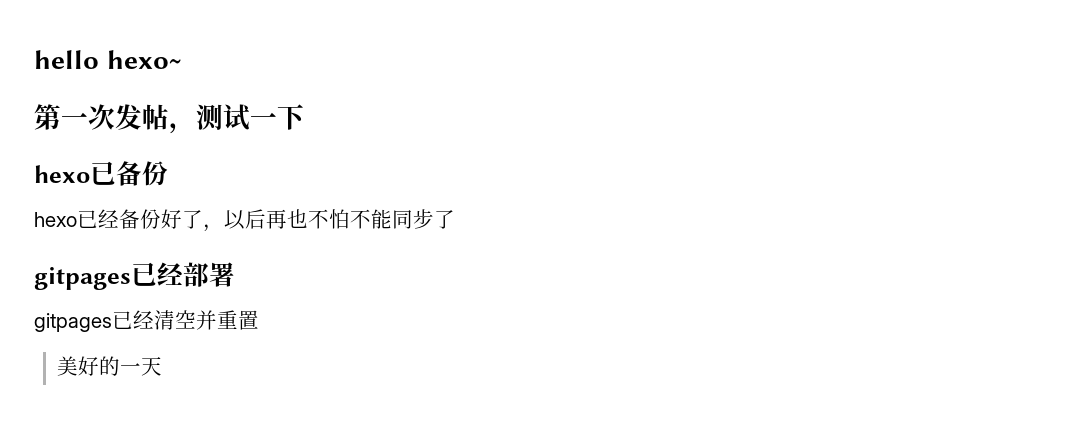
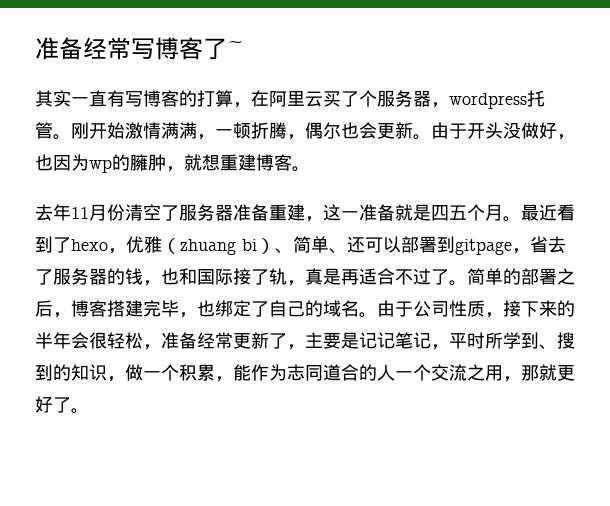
[34,50,182,69] [34,104,304,134] [34,161,168,186] [34,209,455,232] [34,262,235,290] [34,310,259,332] [57,356,163,376] hello hexo~ // 第一次发帖，测试一下 // hexo已备份 // hexo已经备份好了，以后再也不怕不能同步了 // gitpages已经部署 // gitpages已经清空并重置 // 美好的一天 -> [35,37,244,60] [35,90,545,109] [35,122,575,140] [35,154,310,173] [35,204,575,222] [35,236,566,255] [35,268,575,286] [35,300,575,318] [35,332,575,350] [35,364,575,382] [35,396,89,414] 准备经常写博客了~ // 其实一直有写博客的打算，在阿里云买了个服务器，wordpress托管。刚开始激情满满，一顿折腾，偶尔也会更新。由于开头没做好，也因为wp的臃肿，就想重建博客。 // 去年11月份清空了服务器准备重建，这一准备就是四五个月。最近看到了hexo，优雅（zhuang bi）、简单、还可以部署到gitpage，省去了服务器的钱，也和国际接了轨，真是再适合不过了。简单的部署之后，博客搭建完毕，也绑定了自己的域名。由于公司性质，接下来的半年会很轻松，准备经常更新了，主要是记记笔记，平时所学到、搜到的知识，做一个积累，能作为志同道合的人一个交流之用，那就更好了。

